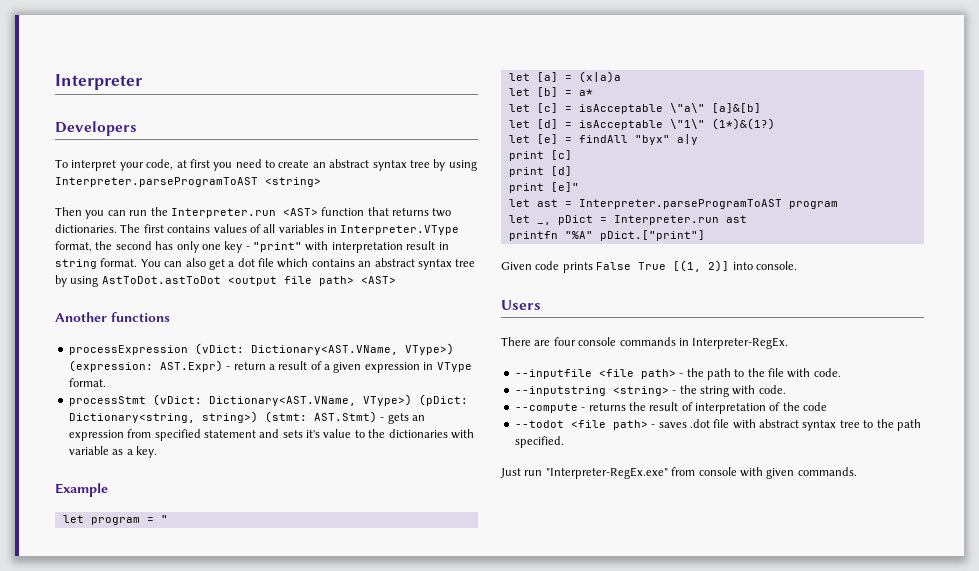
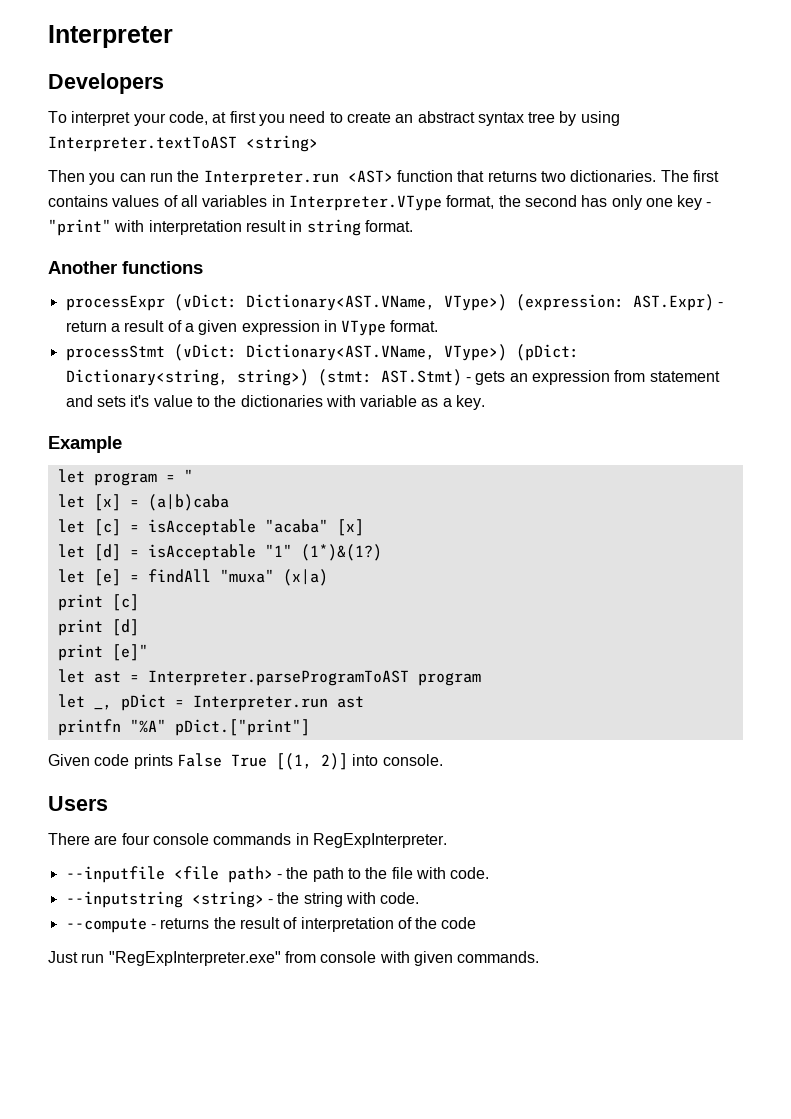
[55,177,258,187] Interpreter.parseProgramToAST -> [48,136,237,152] Interpreter.textToAST
[140,258,476,270] [55,275,396,287] You can also get a dot file which contains an abstract syntax tree by using AstToDot.astToDot <output file path> <AST> -> (413, 226) none
[68,345,188,355] processExpression -> [65,295,165,311] processExpr
[154,429,201,441] specified -> (646, 376) none
[536,71,621,83] [508,87,593,97] [a] = (x|a)a // let [b] = a* -> [93,494,229,511] [x] = (a|b)caba
[669,103,761,113] \"a\" [a]&[b] -> [264,519,364,536] "acaba" [x]
[669,119,705,129] \"1\" -> [264,544,292,557] "1"
[634,134,698,145] "byx" a|y -> [219,569,328,586] "muxa" (x|a)
[692,337,789,349] Interpreter-RegEx. -> [312,833,447,848] RegExpInterpreter.
[514,419,921,431] [514,436,564,448] // --todot <file path> - saves .dot file with abstract syntax tree to the path specified. -> (477, 923) none
[545,467,668,479] "Interpreter-RegEx.exe" -> [108,951,281,966] "RegExpInterpreter.exe"

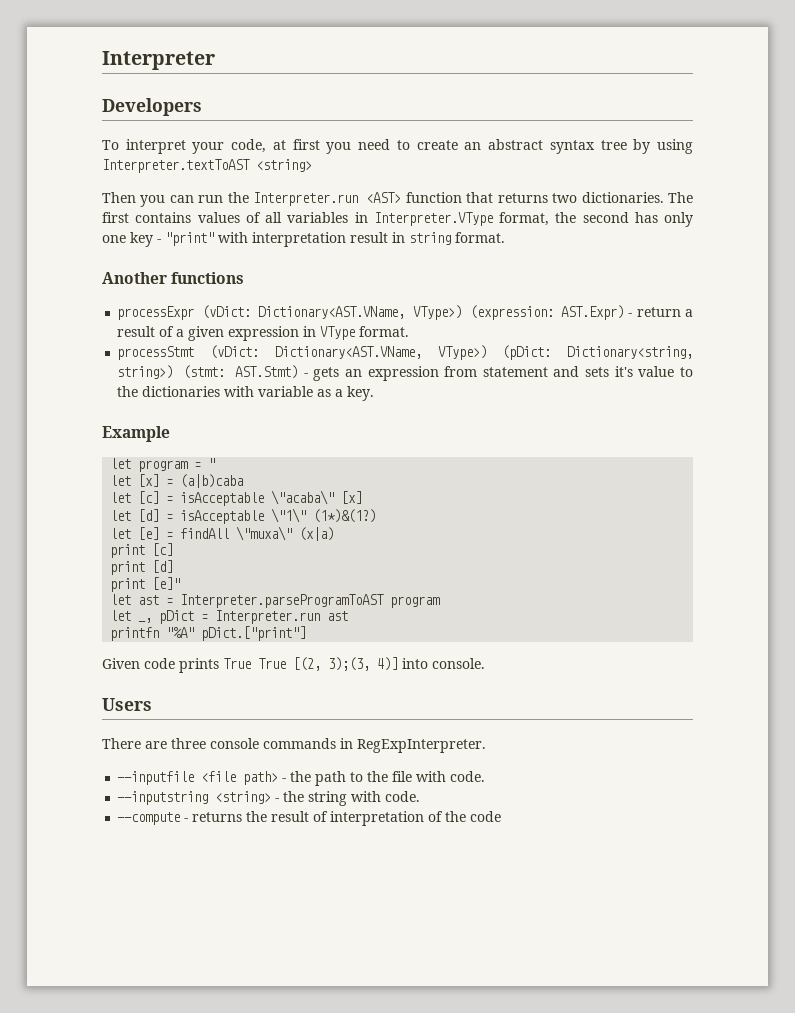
[264,519,328,533] "acaba" -> [271,490,335,505] \"acaba\"
[264,544,292,557] "1" -> [271,508,307,523] \"1\"
[219,569,274,583] "muxa" -> [236,526,293,541] \"muxa\"
[176,753,348,770] False True [(1, 2)] -> [223,657,398,671] True True [(2, 3);(3, 4)]
[121,833,150,845] four -> [171,738,206,749] three
[48,951,540,966] // Just run "RegExpInterpreter.exe" from console with given commands. -> (502, 816) none

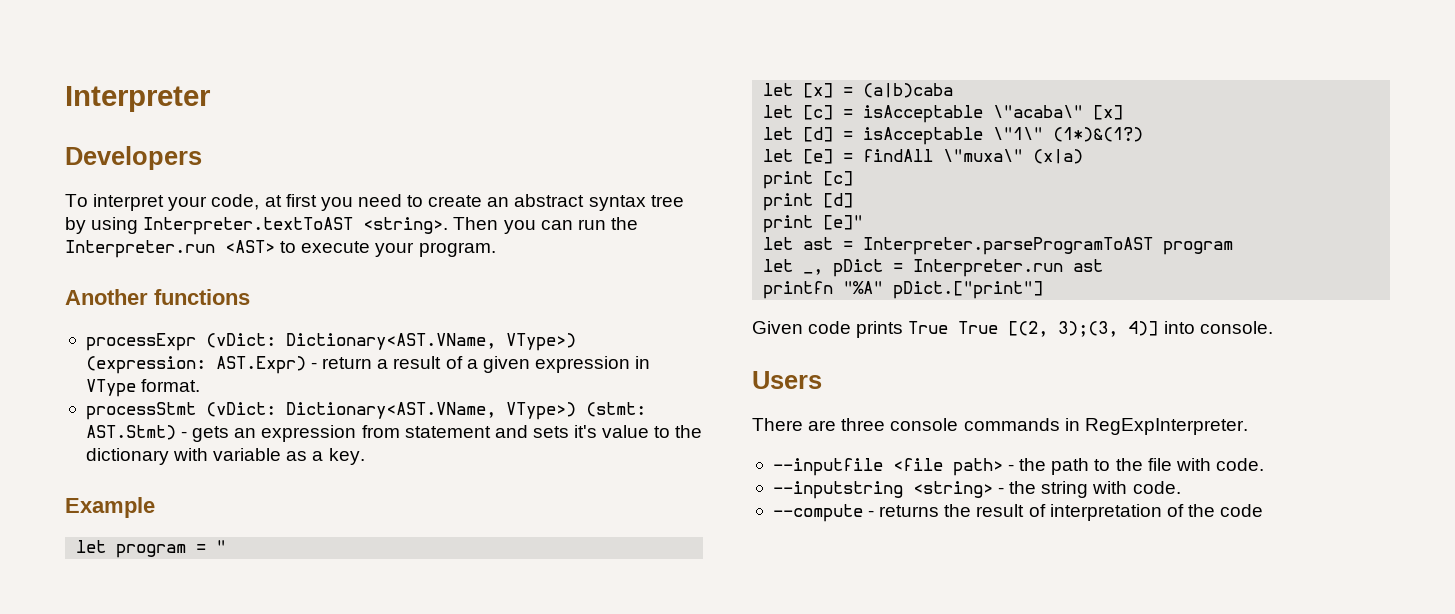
[256,159,312,172] <string> // -> [363,217,449,234] <string>.
[405,192,694,203] [102,212,693,227] [102,232,505,247] function that returns two dictionaries. The first contains values of all variables in Interpreter.VType format, the second has only one key - "print" with interpretation result in string format. -> [280,241,496,257] to execute your program.
[502,345,694,360] [117,365,174,379] (pDict: Dictionary<string, string>) -> (576, 411) none
[142,386,221,397] dictionaries -> [85,448,169,465] dictionary

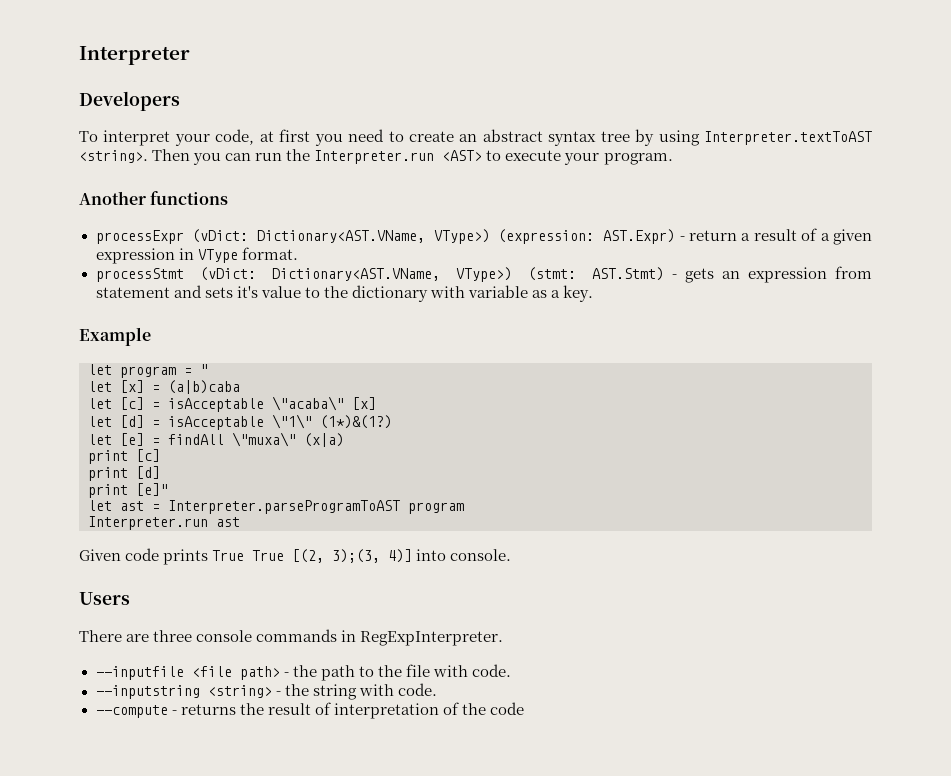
[763,259,904,277] let _, pDict = -> (464, 508) none
[763,281,1044,299] // printfn "%A" pDict.["print"] -> (240, 522) none

